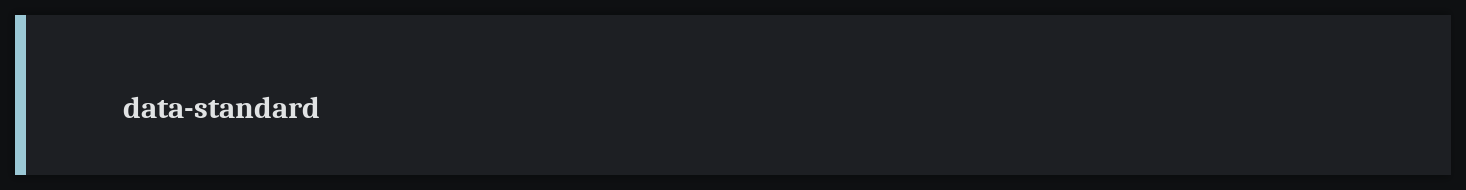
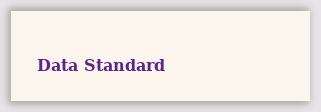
[123,96,320,118] data-standard -> [37,59,165,71] Data Standard

